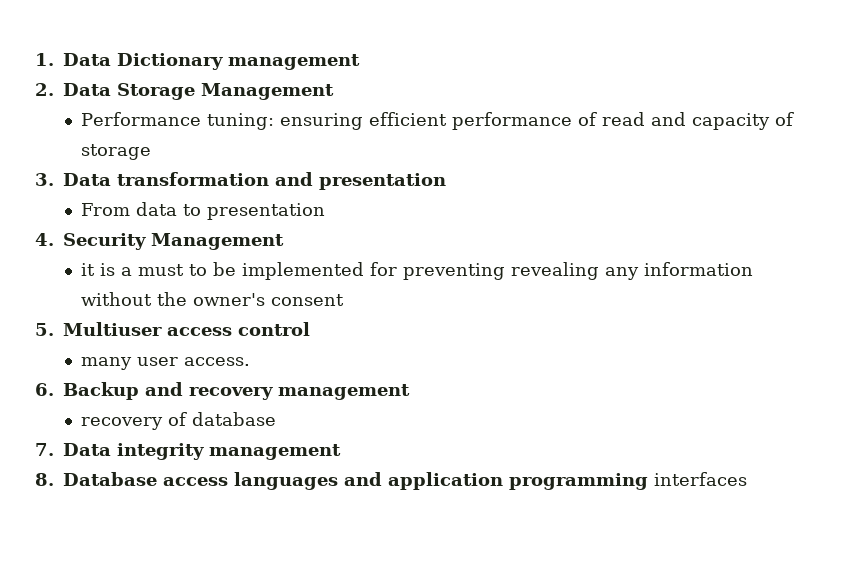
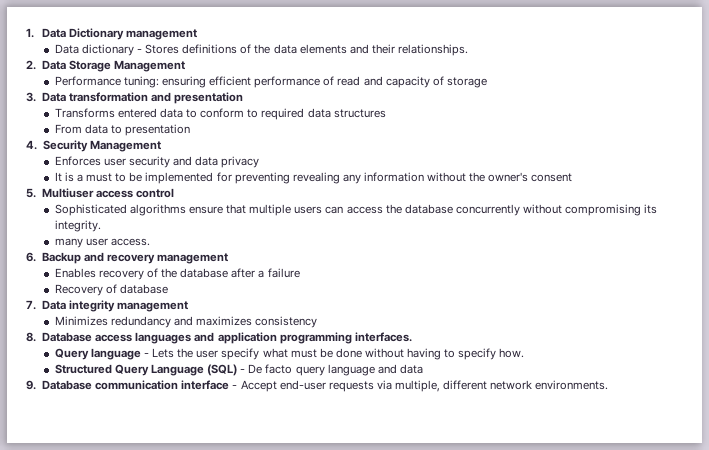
(360, 62) none -> [54,44,468,56] // Data dictionary - Stores definitions of the data elements and their relationships.
(446, 181) none -> [54,108,386,120] // Transforms entered data to conform to required data structures
[81,263,96,276] it -> [54,156,260,168] [54,172,62,182] Enforces user security and data privacy // It
(310, 329) none -> [54,204,658,216] [54,220,101,232] // Sophisticated algorithms ensure that multiple users can access the database concurrently without compromising its integrity.
(410, 392) none -> [54,268,96,278] Enables
(188, 419) none -> [161,268,300,278] [54,284,117,296] the database after a failure // Recovery of
(341, 452) none -> [54,316,318,328] // Minimizes redundancy and maximizes consistency
[654,472,747,486] interfaces -> [354,332,412,342] [54,348,525,360] [54,364,423,376] [26,380,609,392] interfaces. // Query language - Lets the user specify what must be done without having to specify how. // Structured Query Language (SQL) - De facto query language and data // 9. Database communication interface - Accept end-user requests via multiple, different network environments.

